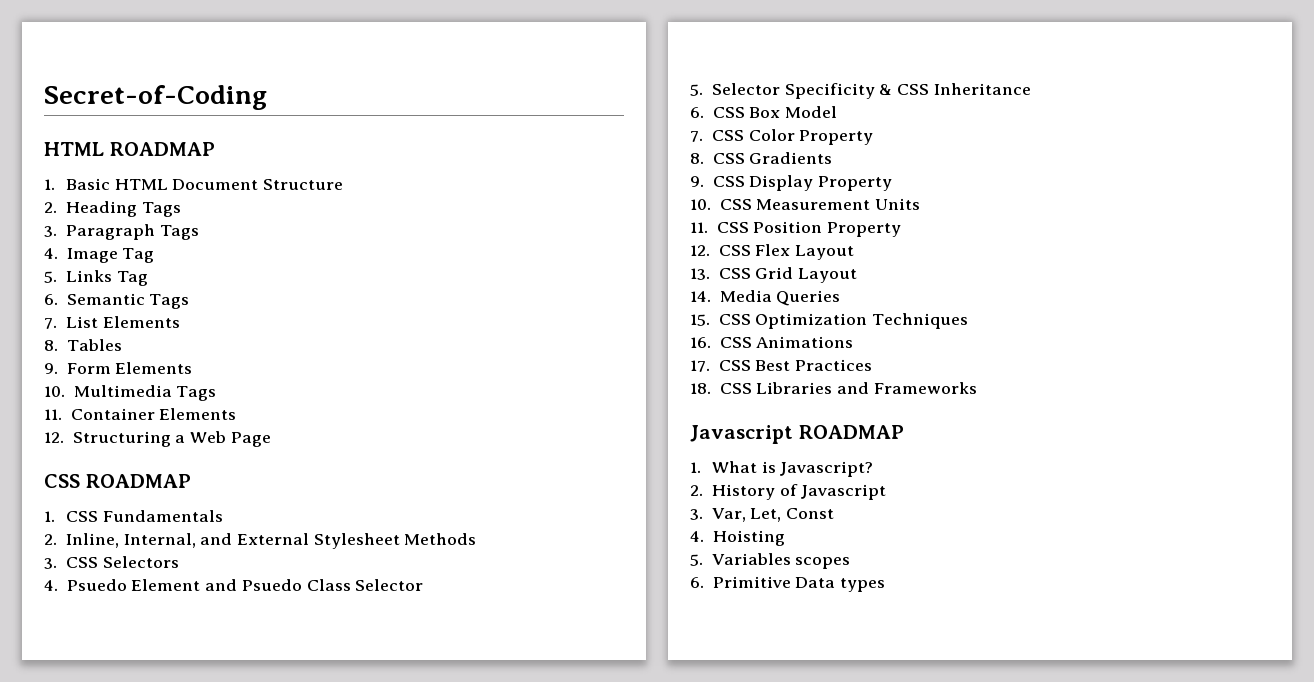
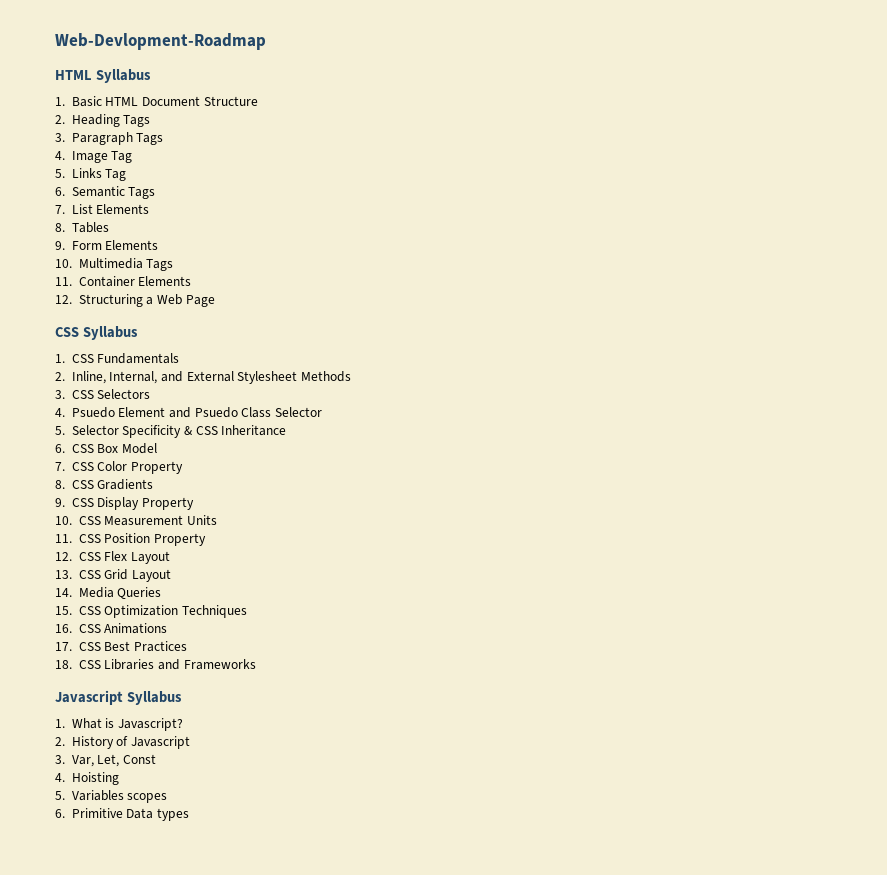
[44,85,267,110] [44,142,215,156] Secret-of-Coding // HTML ROADMAP -> [55,33,266,50] [55,69,151,83] Web-Devlopment-Roadmap // HTML Syllabus
[85,474,191,488] ROADMAP -> [82,326,138,340] Syllabus
[798,425,904,439] ROADMAP -> [126,691,182,705] Syllabus

